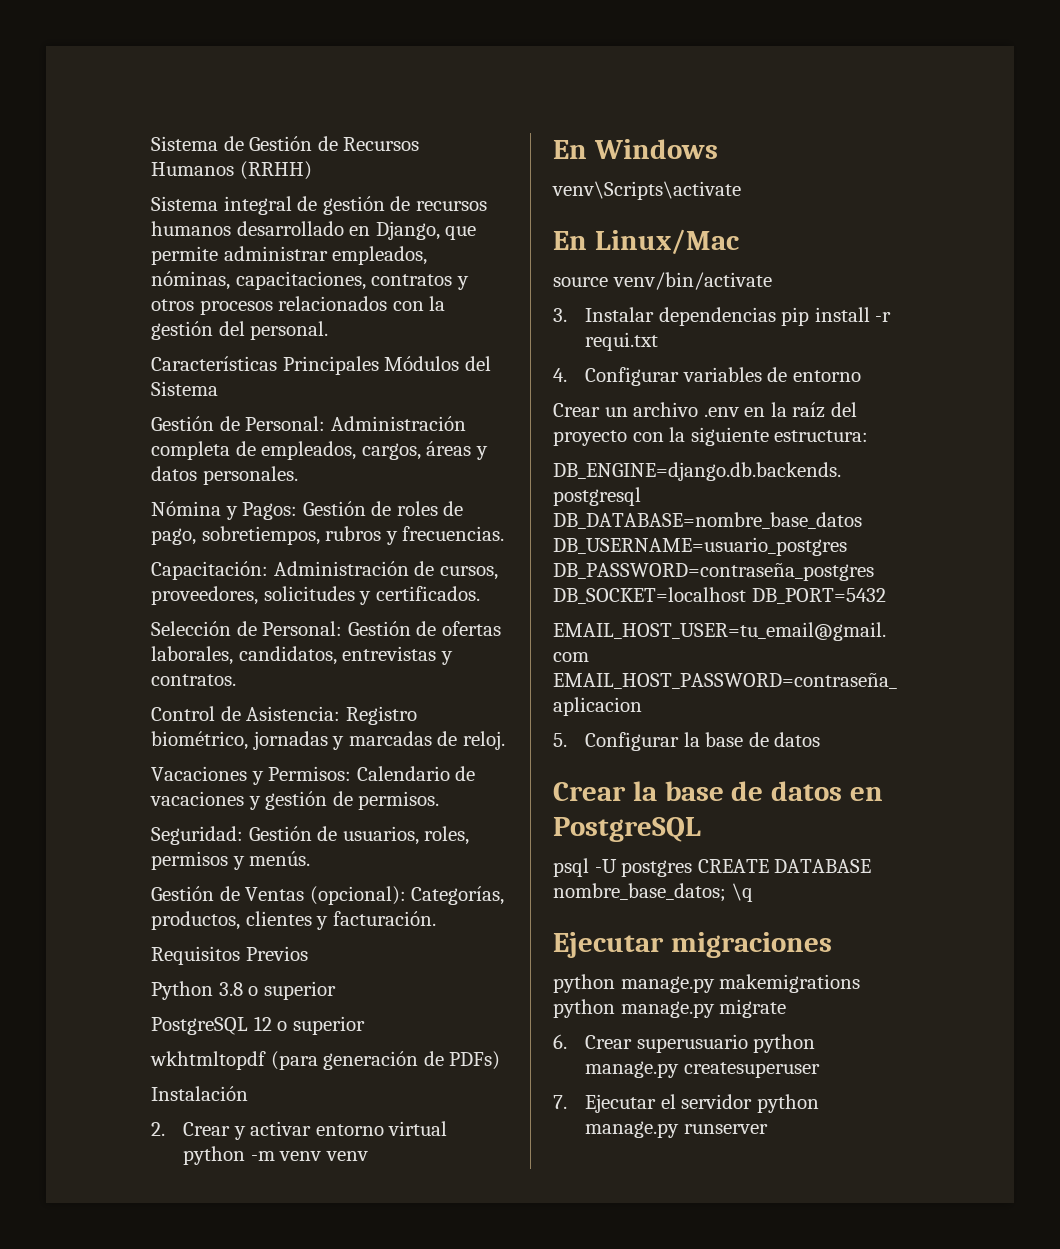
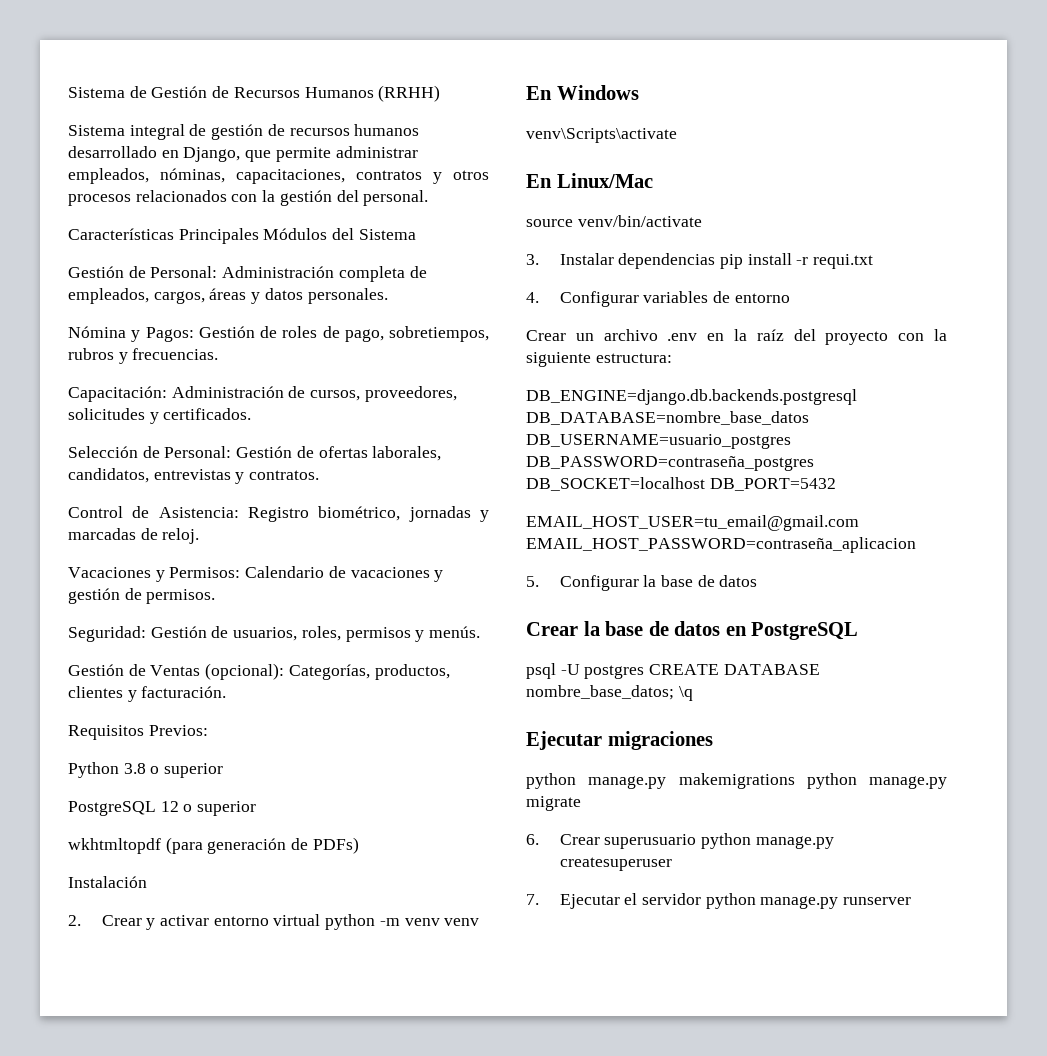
[245,946,308,961] Previos -> [148,725,208,736] Previos:

